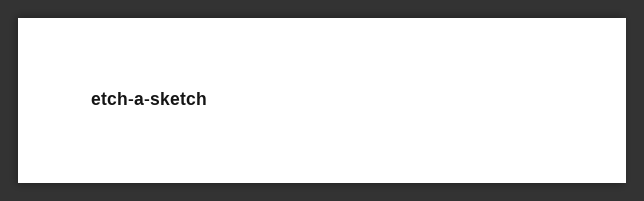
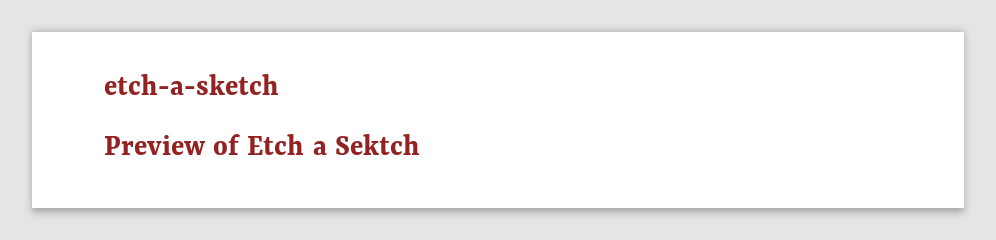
(207, 98) none -> [104,134,420,155] // Preview of Etch a Sektch

